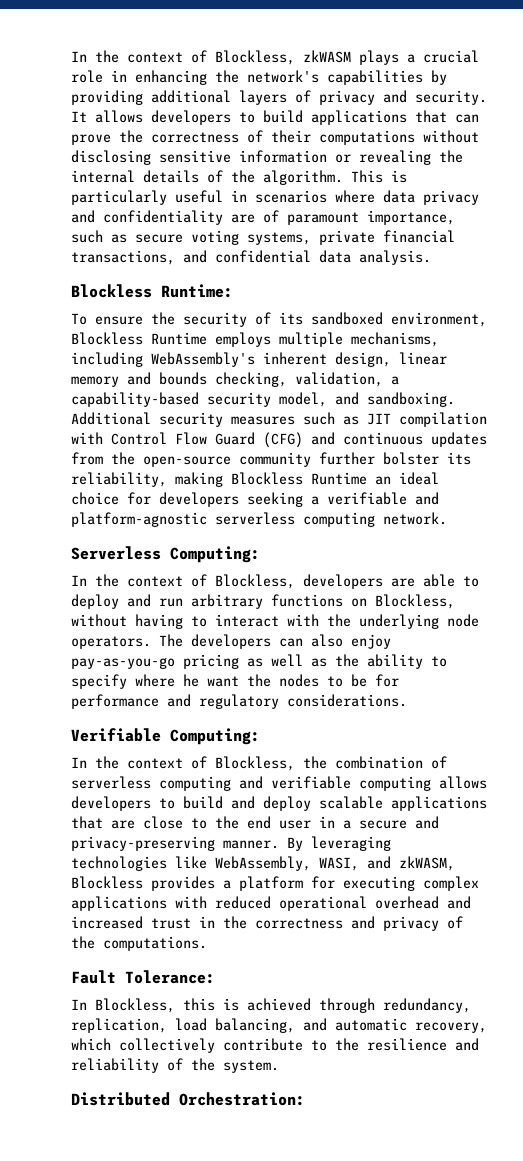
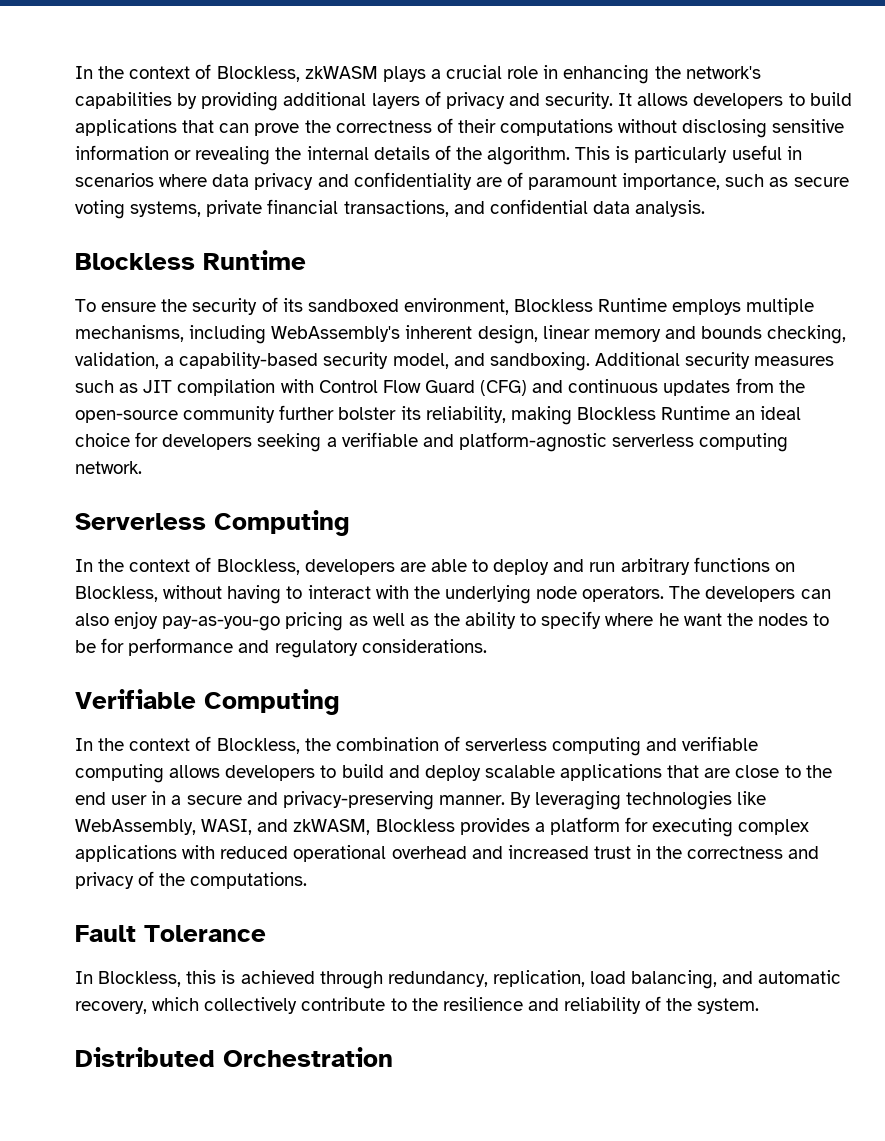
[161,284,233,298] Runtime: -> [203,250,306,270] Runtime
[170,546,260,563] Computing: -> [214,510,350,536] Computing
[170,728,260,745] Computing: -> [204,689,340,715] Computing
[125,970,215,984] Tolerance: -> [144,925,266,942] Tolerance
[179,1092,305,1106] Orchestration: -> [223,1047,393,1067] Orchestration

